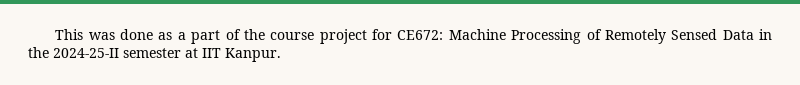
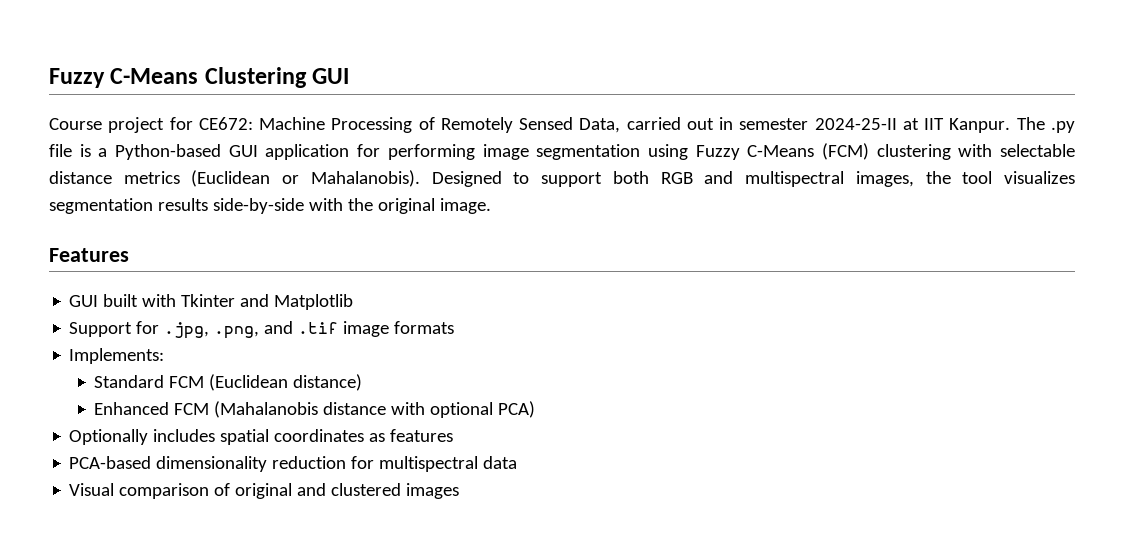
[55,29,315,44] This was done as a part of the course -> [49,67,350,88] [49,118,102,130] Fuzzy C-Means Clustering GUI // Course
[722,29,772,40] [28,47,281,62] Data in the 2024-25-II semester at IIT Kanpur. -> [579,117,1076,133] [49,143,1075,160] [49,170,1076,187] [49,198,491,214] [49,248,129,262] [69,294,354,310] [69,321,455,339] [69,348,165,364] [94,374,363,391] [94,401,536,418] [69,429,454,445] [69,456,518,472] [69,483,460,499] Data, carried out in semester 2024-25-II at IIT Kanpur. The .py file is a Python-based GUI application for performing image segmentation using Fuzzy C-Means (FCM) clustering with selectable distance metrics (Euclidean or Mahalanobis). Designed to support both RGB and multispectral images, the tool visualizes segmentation results side-by-side with the original image. // Features // GUI built with Tkinter and Matplotlib // Support for .jpg, .png, and .tif image formats // Implements: // Standard FCM (Euclidean distance) // Enhanced FCM (Mahalanobis distance with optional PCA) // Optionally includes spatial coordinates as features // PCA-based dimensionality reduction for multispectral data // Visual comparison of original and clustered images

